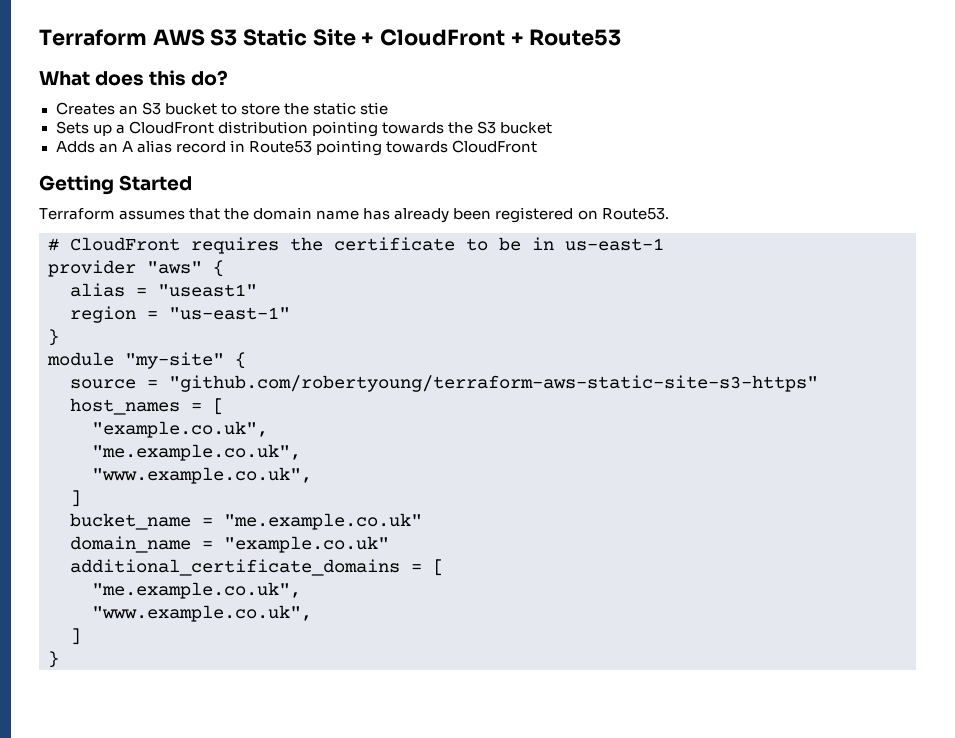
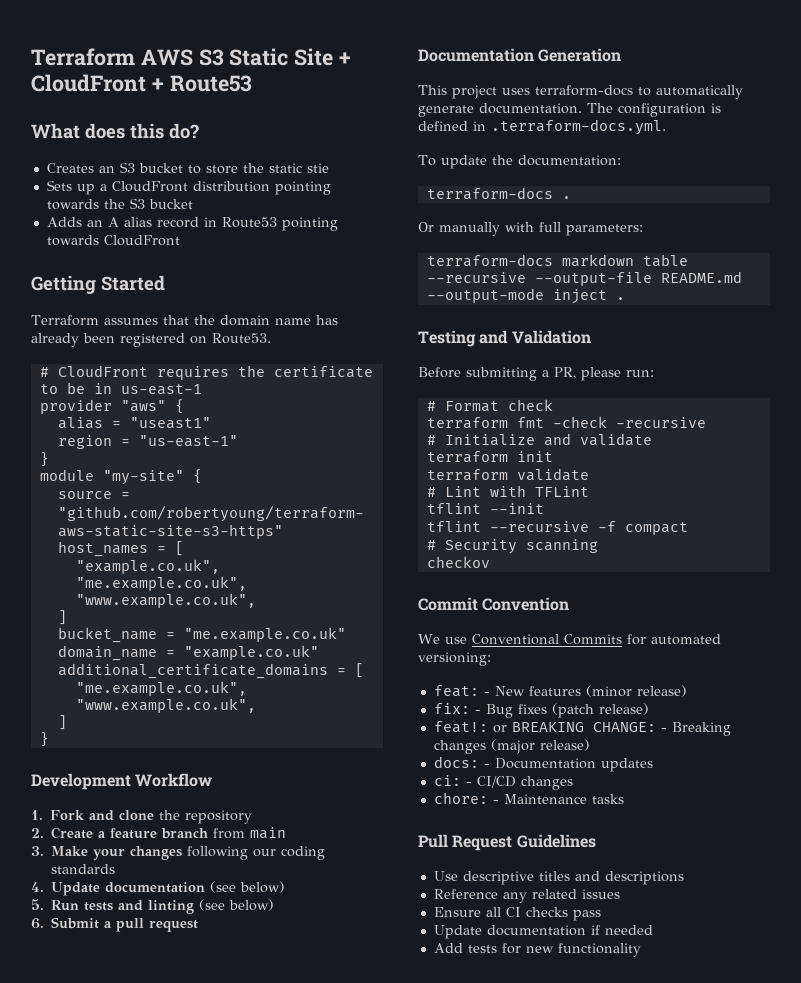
(59, 659) none -> [31,773,214,790] [31,810,253,824] [31,827,287,839] [31,846,326,860] [51,864,116,874] [31,881,286,896] [31,899,275,914] [31,917,199,932] [418,48,622,62] [418,85,743,99] [418,103,721,117] [418,119,666,135] [418,155,621,169] [426,187,571,200] [418,222,643,236] [426,254,688,267] [426,271,742,286] [426,288,625,304] [418,330,591,347] [418,367,654,381] [426,399,553,412] [426,416,706,429] [426,433,652,446] [426,451,553,463] [426,468,589,481] [426,485,589,497] [426,503,544,514] [426,521,688,535] [426,539,598,554] [426,556,490,568] [418,597,570,611] [418,634,721,645] [418,652,491,666] [433,685,687,697] [433,703,649,718] [433,721,731,736] [433,739,590,754] [433,756,653,772] [433,775,573,790] [433,792,624,804] [418,834,596,851] [433,871,684,885] [433,889,620,903] [433,907,601,921] [433,925,653,939] [433,943,641,957] // Development Workflow // 1. Fork and clone the repository // 2. Create a feature branch from main // 3. Make your changes following our coding standards // 4. Update documentation (see below) // 5. Run tests and linting (see below) // 6. Submit a pull request // Documentation Generation // This project uses terraform-docs to automatically generate documentation. The configuration is defined in .terraform-docs.yml. // To update the documentation: // terraform-docs . // Or manually with full parameters: // terraform-docs markdown table --recursive --output-file README.md --output-mode inject . // Testing and Validation // Before submitting a PR, please run: // # Format check // terraform fmt -check -recursive // # Initialize and validate // terraform init // terraform validate // # Lint with TFLint // tflint --init // tflint --recursive -f compact // # Security scanning // checkov // Commit Convention // We use Conventional Commits for automated versioning: // feat: - New features (minor release) // fix: - Bug fixes (patch release) // feat!: or BREAKING CHANGE: - Breaking changes (major release) // docs: - Documentation updates // ci: - CI/CD changes // chore: - Maintenance tasks // Pull Request Guidelines // Use descriptive titles and descriptions // Reference any related issues // Ensure all CI checks pass // Update documentation if needed // Add tests for new functionality

